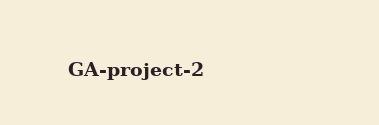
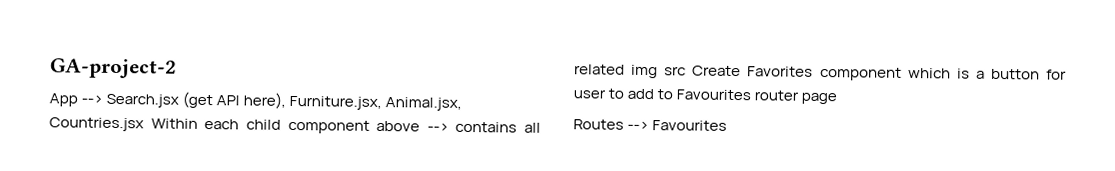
(204, 71) none -> [49,91,463,111] [49,117,541,134] [574,64,1067,81] [573,88,838,105] [573,119,728,131] // App --> Search.jsx (get API here), Furniture.jsx, Animal.jsx, Countries.jsx Within each child component above --> contains all related img src Create Favorites component which is a button for user to add to Favourites router page // Routes --> Favourites

